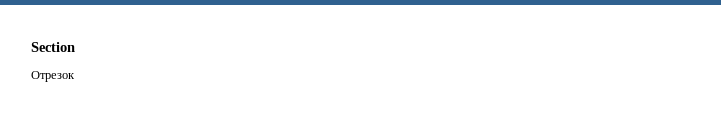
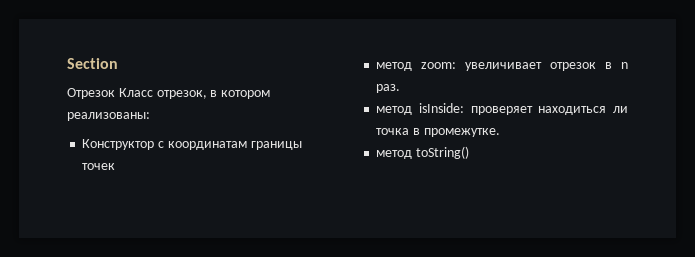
(75, 76) none -> [118,88,271,99] [67,112,150,121] [82,139,302,150] [82,163,116,170] [376,62,628,71] [376,84,401,93] [376,103,628,115] [376,128,500,137] [376,146,470,159] Класс отрезок, в котором реализованы: // Конструктор с координатам границы точек // метод zoom: увеличивает отрезок в n раз. // метод isInside: проверяет находиться ли точка в промежутке. // метод toString()

